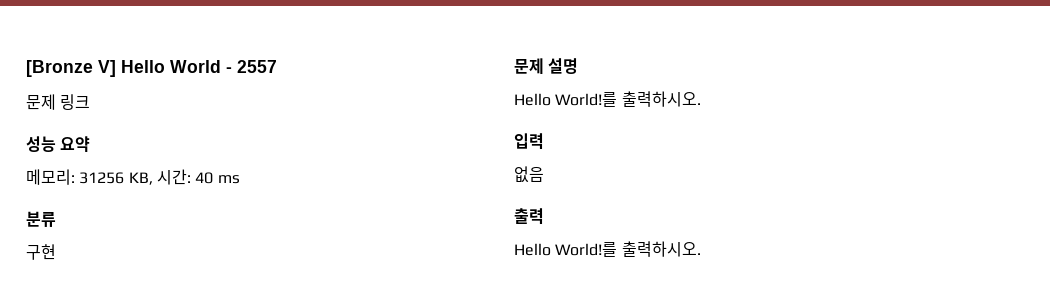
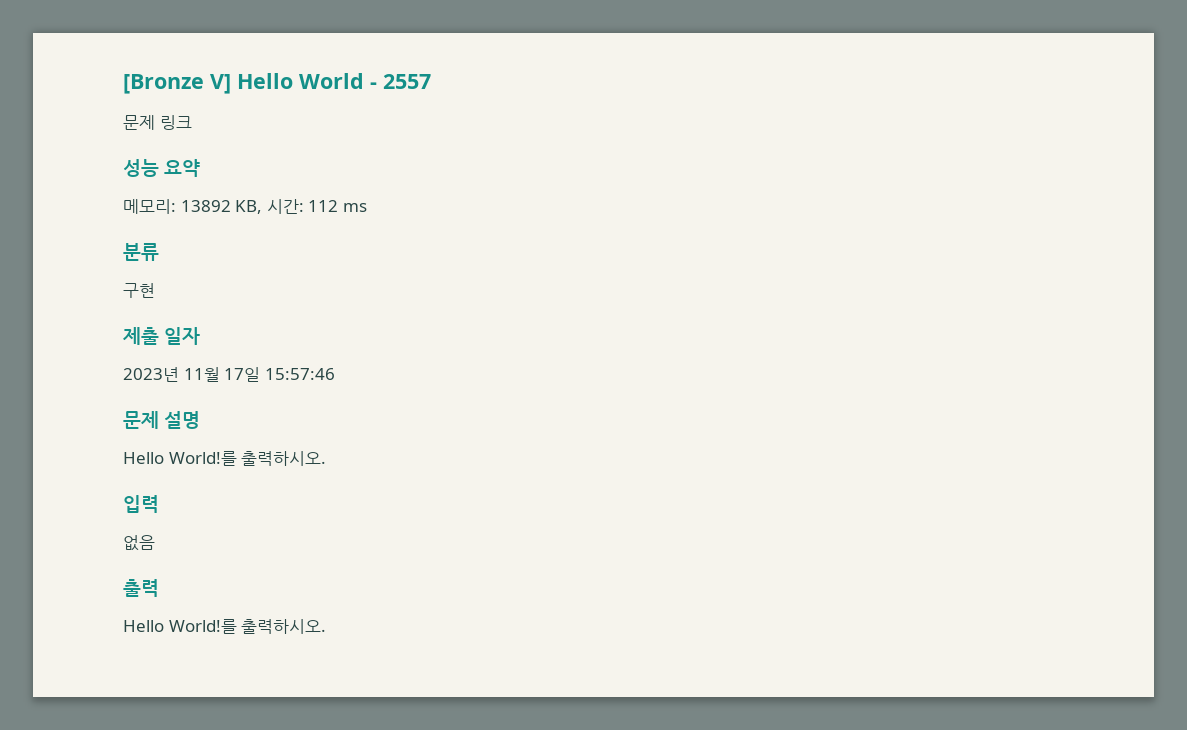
[79,172,125,184] 31256 -> [180,200,231,212] 13892
[195,172,214,184] 40 -> [308,200,339,212] 112
(56, 252) none -> [123,327,200,345] [123,367,335,382] // 제출 일자 // 2023년 11월 17일 15:57:46

